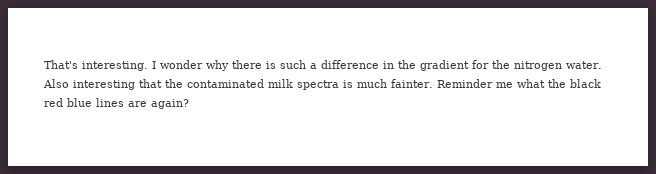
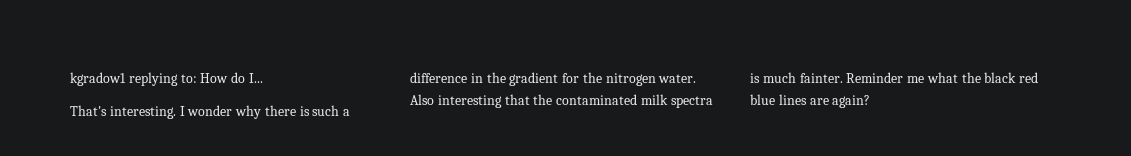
(44, 64) none -> [70,72,263,86] kgradow1 replying to: How do I... //

